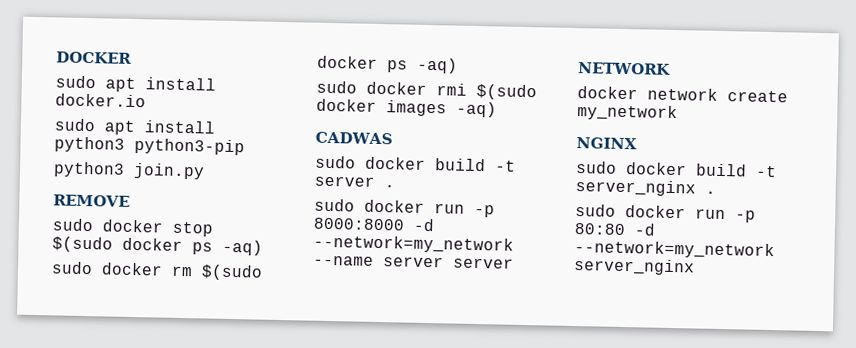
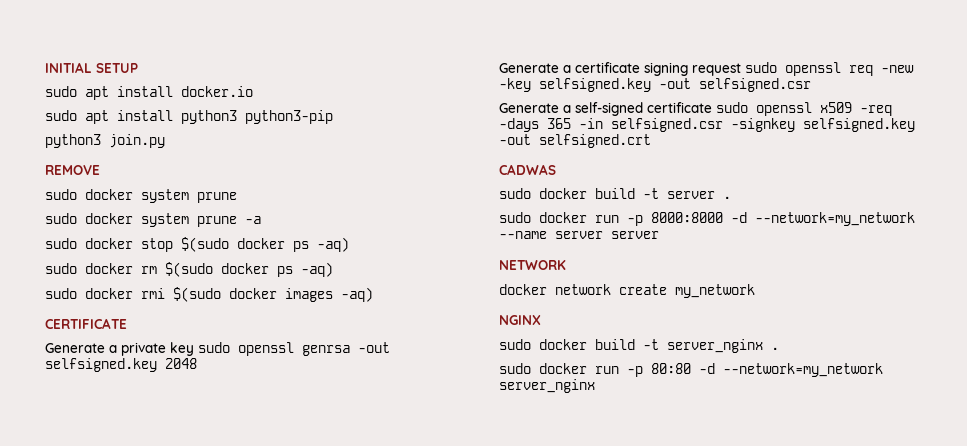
[56,51,132,64] DOCKER -> [45,62,138,73] INITIAL SETUP
(130, 200) none -> [45,189,237,203] [45,213,261,227] // sudo docker system prune // sudo docker system prune -a
(497, 109) none -> [45,318,127,329] [45,342,390,356] [45,358,197,372] [499,62,914,76] [499,78,811,92] [499,102,892,116] [499,118,915,132] [499,134,651,148] // CERTIFICATE // Generate a private key sudo openssl genrsa -out selfsigned.key 2048 // Generate a certificate signing request sudo openssl req -new -key selfsigned.key -out selfsigned.csr // Generate a self-signed certificate sudo openssl x509 -req -days 365 -in selfsigned.csr -signkey selfsigned.key -out selfsigned.crt

